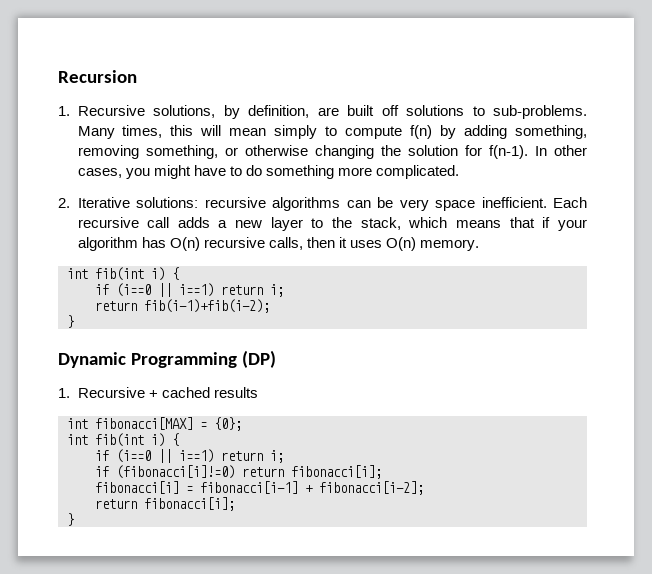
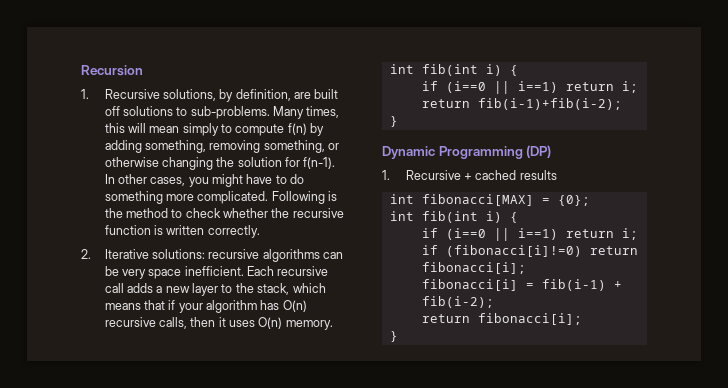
(459, 172) none -> [271,191,338,204] [104,208,344,218] [104,225,260,238] Following is the method to check whether the recursive function is written correctly.
[200,481,424,495] fibonacci[i-1] + fibonacci[i-2]; -> [541,279,622,291] [421,296,494,308] fib(i-1) + fib(i-2);

